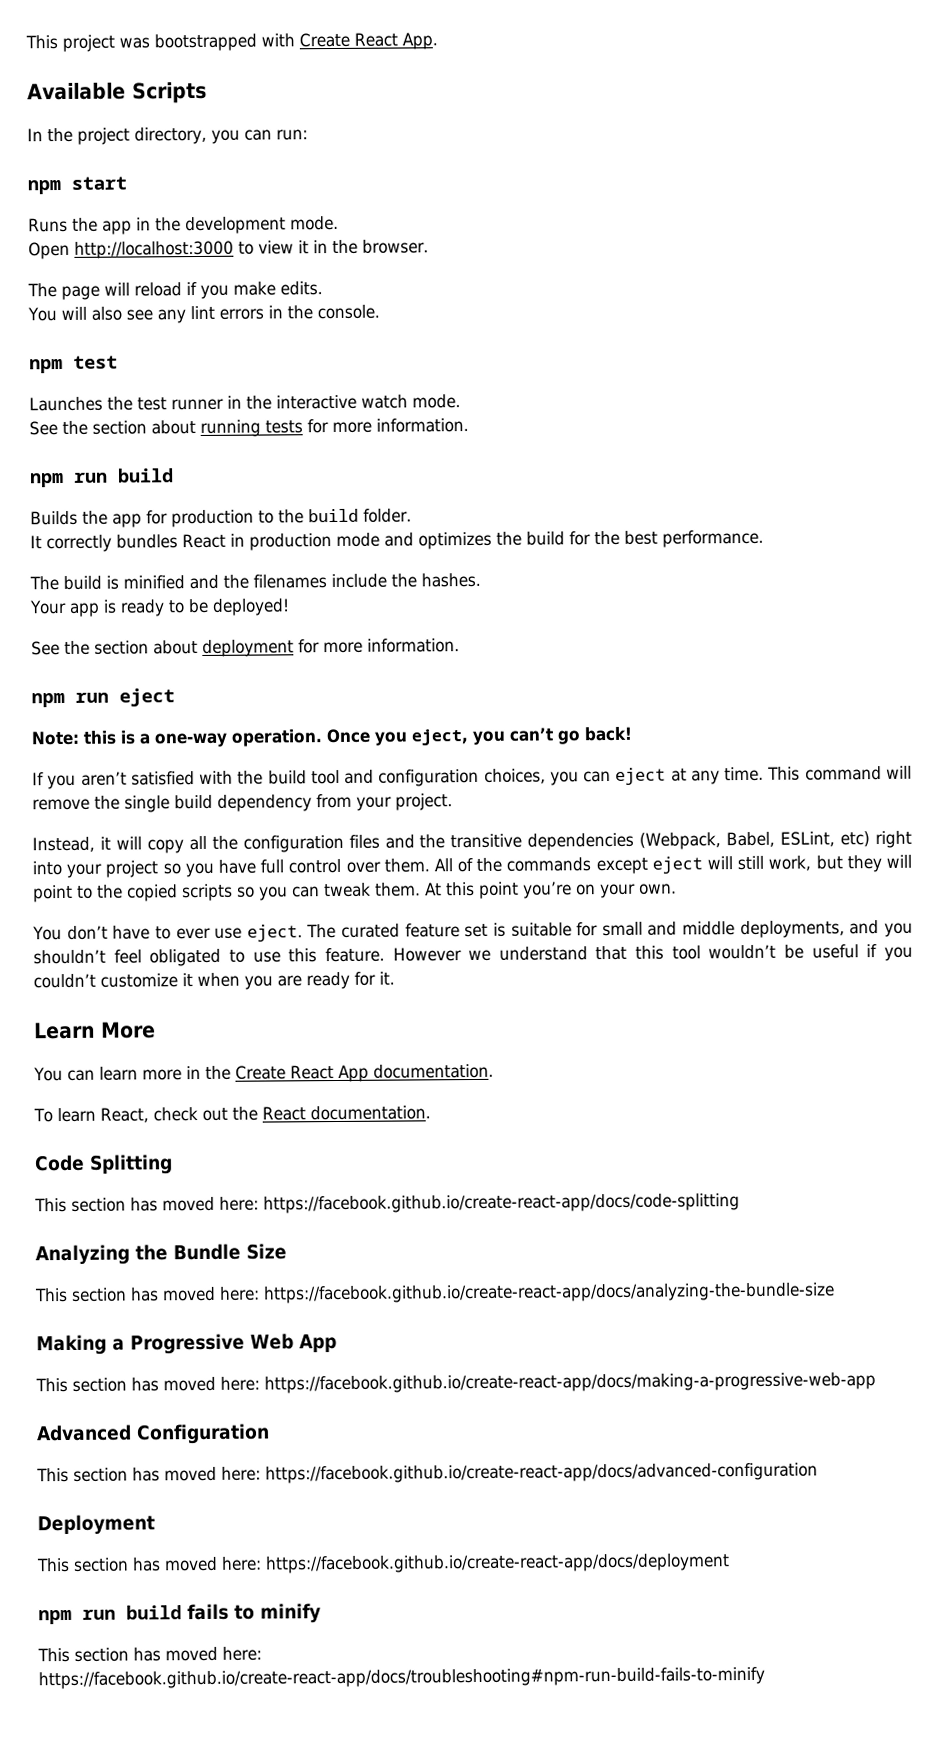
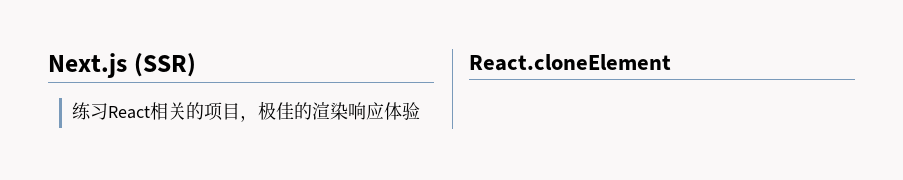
[25,32,438,52] [27,81,207,104] [27,126,308,145] [27,176,127,195] [28,215,339,235] [28,239,429,260] [27,281,323,300] [27,304,380,324] [29,355,118,374] [29,394,461,412] [29,418,469,437] [29,468,174,488] [30,508,412,528] [30,529,764,553] [29,572,481,591] [29,598,290,617] [31,638,460,657] [31,688,175,708] [31,726,632,748] [32,765,913,790] [32,793,453,813] [32,830,912,854] [32,854,912,878] [33,881,677,903] [32,920,914,942] [33,944,913,967] [33,971,395,990] [34,1021,156,1040] [33,1063,494,1082] [33,1105,431,1123] [34,1154,173,1175] [34,1193,740,1214] [35,1243,287,1266] [34,1282,835,1304] [36,1333,337,1356] [35,1372,876,1394] [36,1423,270,1445] [36,1462,818,1484] [37,1514,155,1536] [36,1553,730,1574] [38,1603,321,1625] [37,1646,262,1663] [38,1666,765,1690] This project was bootstrapped with Create React App. // Available Scripts // In the project directory, you can run: // npm start // Runs the app in the development mode. // Open http://localhost:3000 to view it in the browser. // The page will reload if you make edits. // You will also see any lint errors in the console. // npm test // Launches the test runner in the interactive watch mode. // See the section about running tests for more information. // npm run build // Builds the app for production to the build folder. // It correctly bundles React in production mode and optimizes the build for the best performance. // The build is minified and the filenames include the hashes. // Your app is ready to be deployed! // See the section about deployment for more information. // npm run eject // Note: this is a one-way operation. Once you eject, you can’t go back! // If you aren’t satisfied with the build tool and configuration choices, you can eject at any time. This command will remove the single build dependency from your project. // Instead, it will copy all the configuration files and the transitive dependencies (Webpack, Babel, ESLint, etc) right into your project so you have full control over them. All of the commands except eject will still work, but they will point to the copied scripts so you can tweak them. At this point you’re on your own. // You don’t have to ever use eject. The curated feature set is suitable for small and middle deployments, and you shouldn’t feel obligated to use this feature. However we understand that this tool wouldn’t be useful if you couldn’t customize it when you are ready for it. // Learn More // You can learn more in the Create React App documentation. // To learn React, check out the React documentation. // Code Splitting // This section has moved here: https://facebook.github.io/create-react-app/docs/code-splitting // Analyzing the Bundle Size // This section has moved here: https://facebook.github.io/create-react-app/docs/analyzing-the-bundle-size // Making a Progressive Web App // This section has moved here: https://facebook.github.io/create-react-app/docs/making-a-progressive-web-app // Advanced Configuration // This section has moved here: https://facebook.github.io/create-react-app/docs/advanced-configuration // Deployment // This section has moved here: https://facebook.github.io/create-react-app/docs/deployment // npm run build fails to minify // This section has moved here: https://facebook.github.io/create-react-app/docs/troubleshooting#npm-run-build-fails-to-minify -> [48,53,196,78] [71,101,420,122] [469,54,671,71] Next.js (SSR) // 练习React相关的项目，极佳的渲染响应体验 // React.cloneElement

